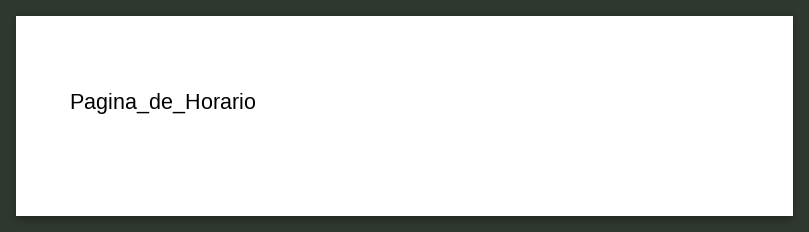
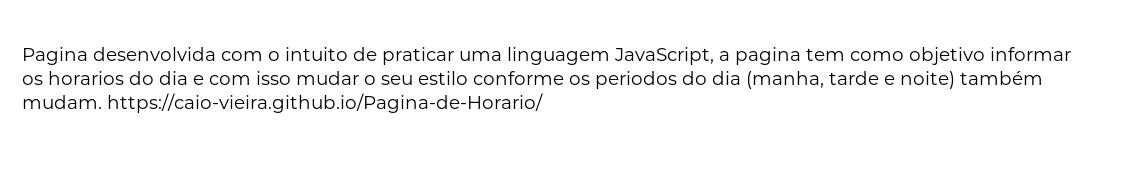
[70,93,256,114] Pagina_de_Horario -> [22,47,1071,65] [22,71,1043,89] [22,93,543,113] Pagina desenvolvida com o intuito de praticar uma linguagem JavaScript, a pagina tem como objetivo informar os horarios do dia e com isso mudar o seu estilo conforme os periodos do dia (manha, tarde e noite) também mudam. https://caio-vieira.github.io/Pagina-de-Horario/

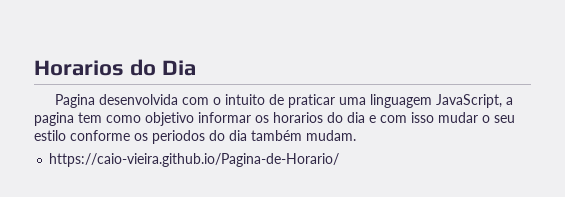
(22, 56) none -> [34,59,196,76] Horarios do Dia //
[746,71,955,89] (manha, tarde e noite) -> (247, 135) none
(102, 102) none -> (356, 135) //

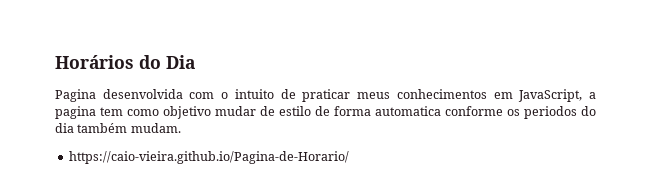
[34,60,124,76] Horarios -> [55,55,134,69] Horários
[339,94,433,108] uma linguagem -> [357,89,513,99] meus conhecimentos em
[198,112,515,123] [34,130,66,141] informar os horarios do dia e com isso mudar o seu estilo -> [215,106,441,116] mudar de estilo de forma automatica

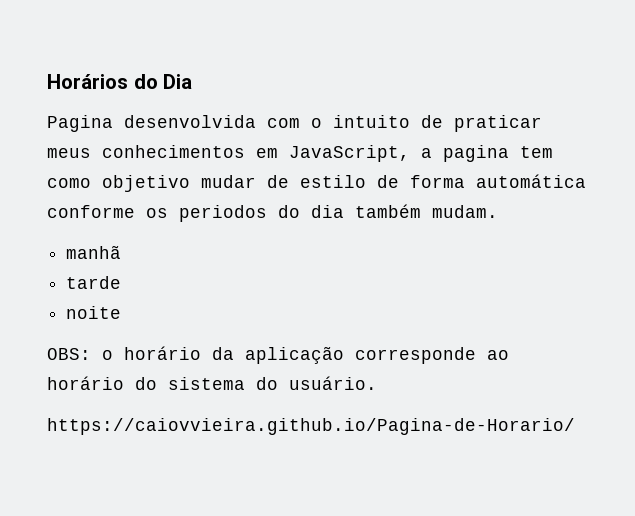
[375,106,441,116] automatica -> [476,174,586,188] automática
[68,151,349,164] https://caio-vieira.github.io/Pagina-de-Horario/ -> [66,245,122,259] [66,276,122,289] [66,306,122,319] [47,346,509,364] [47,376,377,390] [47,418,575,435] manhã // tarde // noite // OBS: o horário da aplicação corresponde ao horário do sistema do usuário. // https://caiovvieira.github.io/Pagina-de-Horario/

